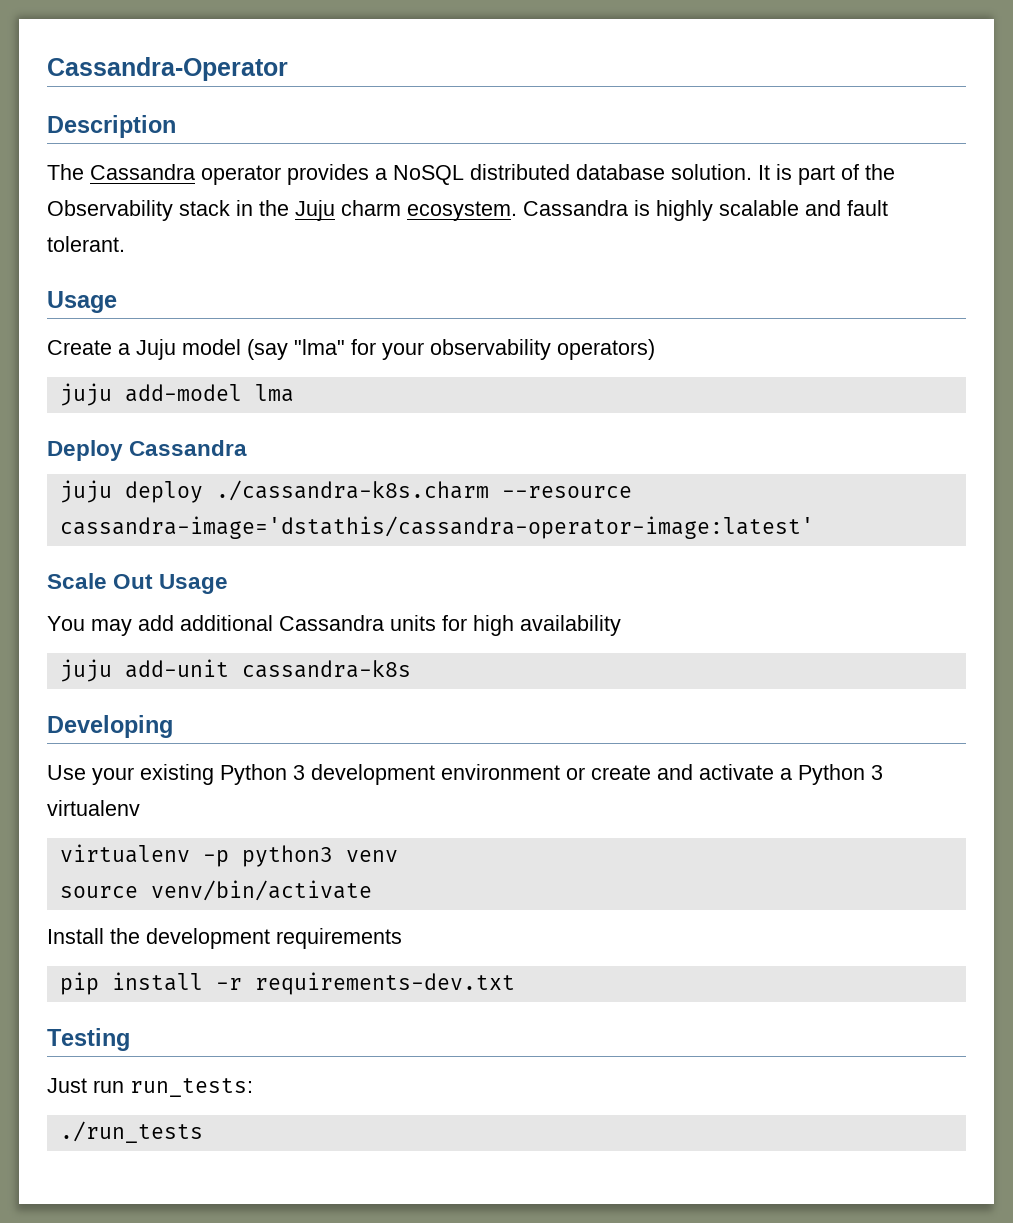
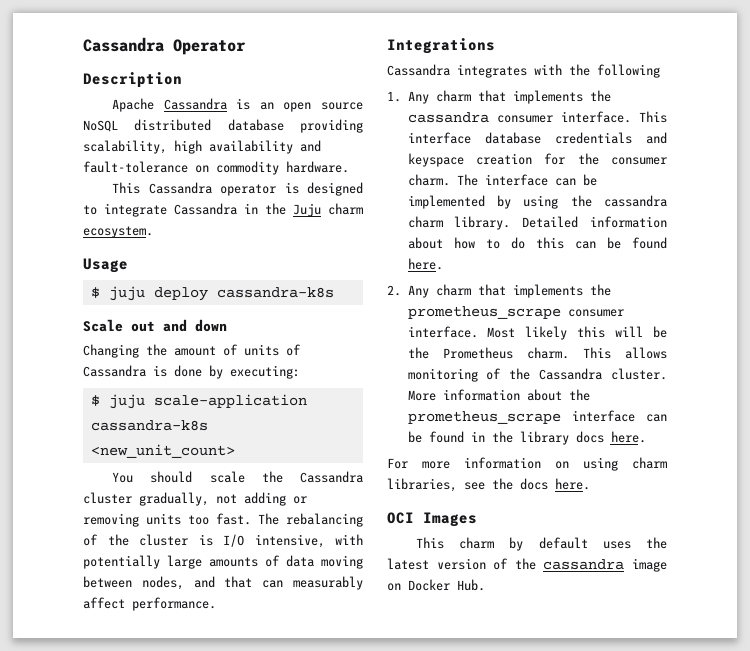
[47,57,288,81] Cassandra-Operator -> [83,37,246,55] Cassandra Operator
[47,164,895,185] [47,200,230,221] The Cassandra operator provides a NoSQL distributed database solution. It is part of the Observability stack -> [112,98,363,112] [83,119,363,133] [83,140,321,154] [83,161,349,175] [112,182,363,196] [83,203,237,217] Apache Cassandra is an open source NoSQL distributed database providing scalability, high availability and fault-tolerance on commodity hardware. // This Cassandra operator is designed to integrate Cassandra
[523,200,888,221] [47,236,125,252] [47,291,117,313] [47,339,655,360] [59,383,294,406] [47,440,248,461] [59,480,632,503] [59,516,814,539] [47,573,229,594] [47,615,621,636] [59,659,411,682] [47,715,173,738] [47,764,883,785] [47,800,140,816] [59,844,398,867] [59,880,372,901] [47,928,402,949] [59,972,515,995] [47,1028,130,1051] [47,1078,253,1097] [59,1121,203,1143] Cassandra is highly scalable and fault tolerant. // Usage // Create a Juju model (say "lma" for your observability operators) // juju add-model lma // Deploy Cassandra // juju deploy ./cassandra-k8s.charm --resource cassandra-image='dstathis/cassandra-operator-image:latest' // Scale Out Usage // You may add additional Cassandra units for high availability // juju add-unit cassandra-k8s // Developing // Use your existing Python 3 development environment or create and activate a Python 3 virtualenv // virtualenv -p python3 venv // source venv/bin/activate // Install the development requirements // pip install -r requirements-dev.txt // Testing // Just run run_tests: // ./run_tests -> [83,258,128,273] [90,286,334,301] [83,319,227,332] [83,344,301,358] [83,365,300,379] [90,394,307,409] [90,420,208,431] [90,444,235,458] [112,471,363,483] [83,492,307,506] [83,513,363,527] [83,534,363,548] [83,555,363,569] [83,576,363,590] [83,597,216,611] [387,38,495,54] [387,64,660,78] [387,90,611,104] [407,111,667,123] [407,132,667,144] [407,153,667,167] [407,174,597,186] [407,195,667,209] [407,216,667,230] [407,237,667,249] [407,258,443,270] [387,284,611,298] [407,306,624,319] [407,326,667,340] [407,347,667,359] [407,368,667,382] [407,389,590,401] [407,410,667,424] [407,431,646,445] [387,457,667,471] [387,478,590,492] [387,512,477,527] [416,537,667,551] [387,558,667,572] [387,579,485,591] // Usage // $ juju deploy cassandra-k8s // Scale out and down // Changing the amount of units of Cassandra is done by executing: // $ juju scale-application cassandra-k8s <new_unit_count> // You should scale the Cassandra cluster gradually, not adding or removing units too fast. The rebalancing of the cluster is I/O intensive, with potentially large amounts of data moving between nodes, and that can measurably affect performance. // Integrations // Cassandra integrates with the following // 1. Any charm that implements the cassandra consumer interface. This interface database credentials and keyspace creation for the consumer charm. The interface can be implemented by using the cassandra charm library. Detailed information about how to do this can be found here. // 2. Any charm that implements the prometheus_scrape consumer interface. Most likely this will be the Prometheus charm. This allows monitoring of the Cassandra cluster. More information about the prometheus_scrape interface can be found in the library docs here. // For more information on using charm libraries, see the docs here. // OCI Images // This charm by default uses the latest version of the cassandra image on Docker Hub.

